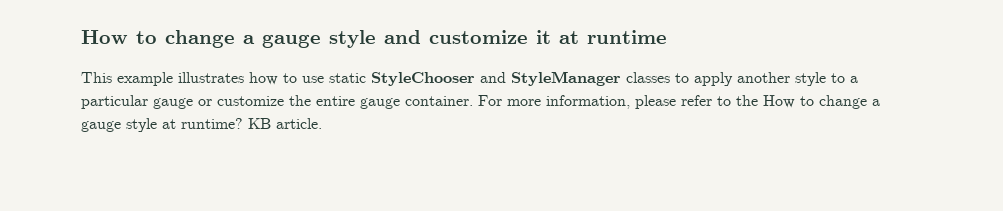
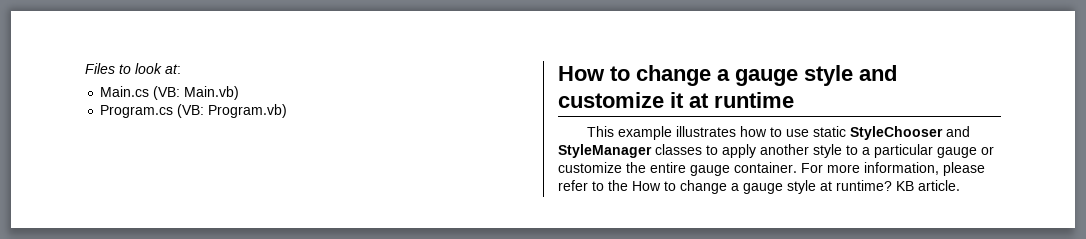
(81, 37) none -> [85,63,181,74] [100,86,240,100] [100,104,288,118] Files to look at: // Main.cs (VB: Main.vb) // Program.cs (VB: Program.vb) //

